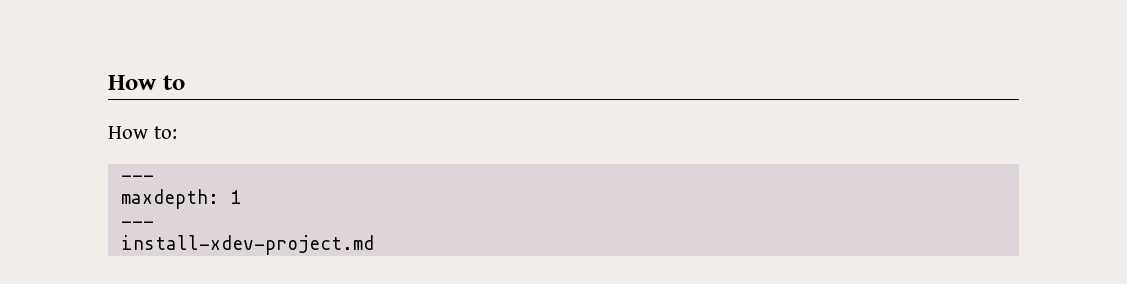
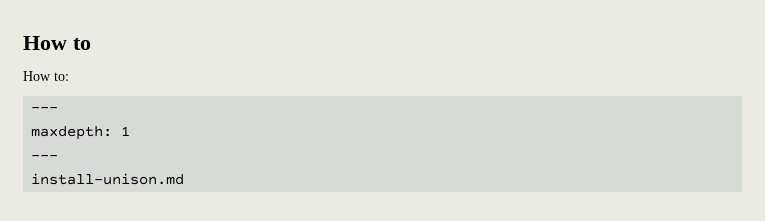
[120,235,374,255] install-xdev-project.md -> [31,173,185,185] install-unison.md

